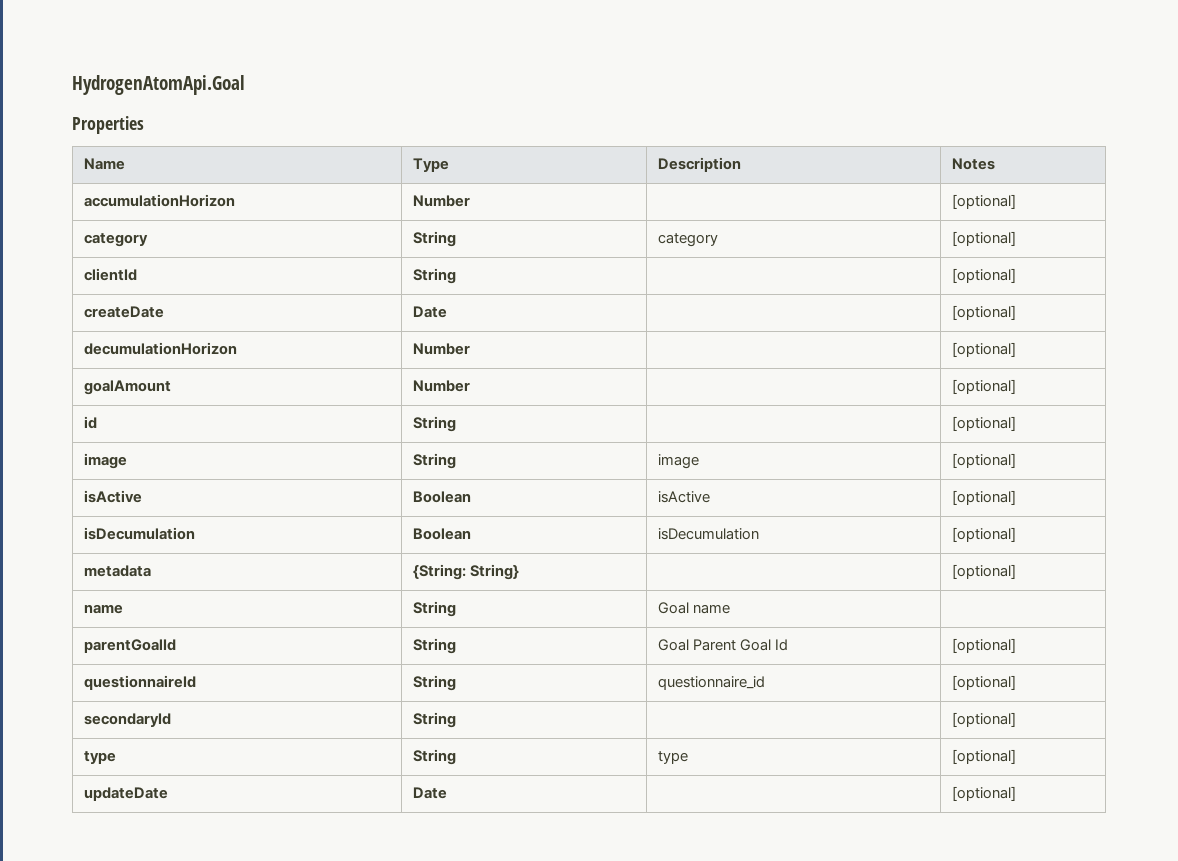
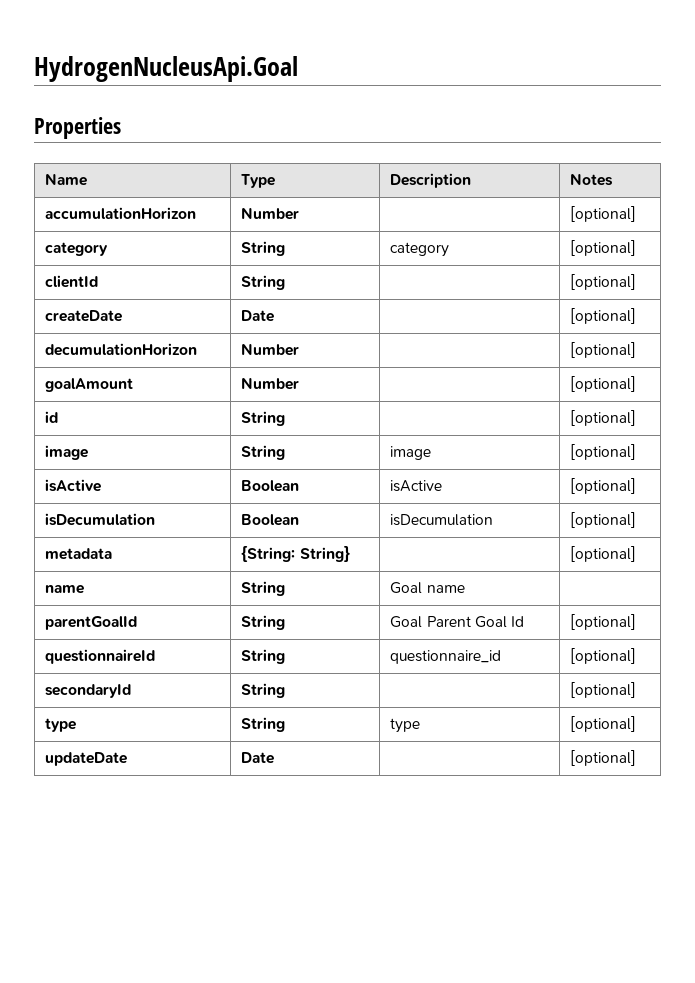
[72,75,245,95] HydrogenAtomApi.Goal -> [34,56,298,82] HydrogenNucleusApi.Goal

